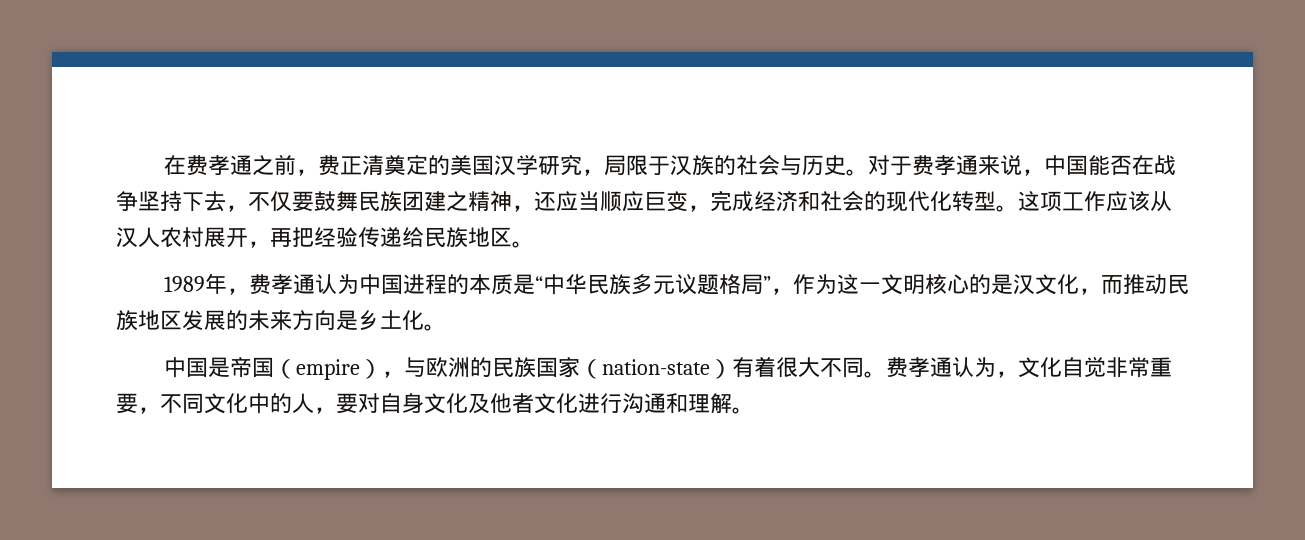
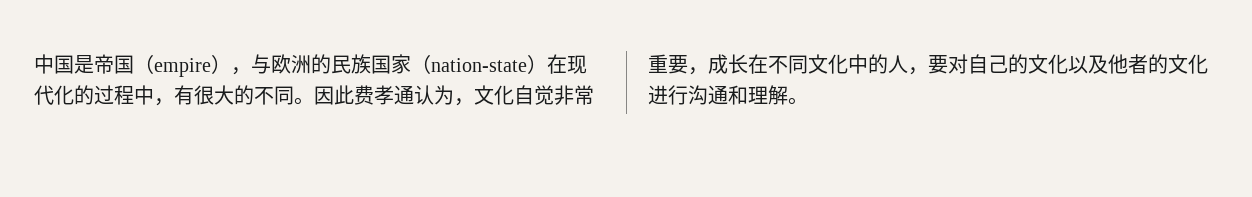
[163,154,1176,176] [116,190,1172,212] [116,227,534,248] [163,273,1189,295] [116,310,446,331] 在费孝通之前，费正清奠定的美国汉学研究，局限于汉族的社会与历史。对于费孝通来说，中国能否在战争坚持下去，不仅要鼓舞民族团建之精神，还应当顺应巨变，完成经济和社会的现代化转型。这项工作应该从汉人农村展开，再把经验传递给民族地区。 // 1989年，费孝通认为中国进程的本质是“中华民族多元议题格局”，作为这一文明核心的是汉文化，而推动民族地区发展的未来方向是乡土化。 // -> (34, 64) none
[731,357,886,378] 有着很大不同。 -> [547,54,587,74] [34,85,354,106] 在现代化的过程中，有很大的不同。因此
(160, 410) none -> [708,54,768,74] 成长在
[402,393,534,414] 身文化及他者 -> [988,54,1168,74] 己的文化以及他者的

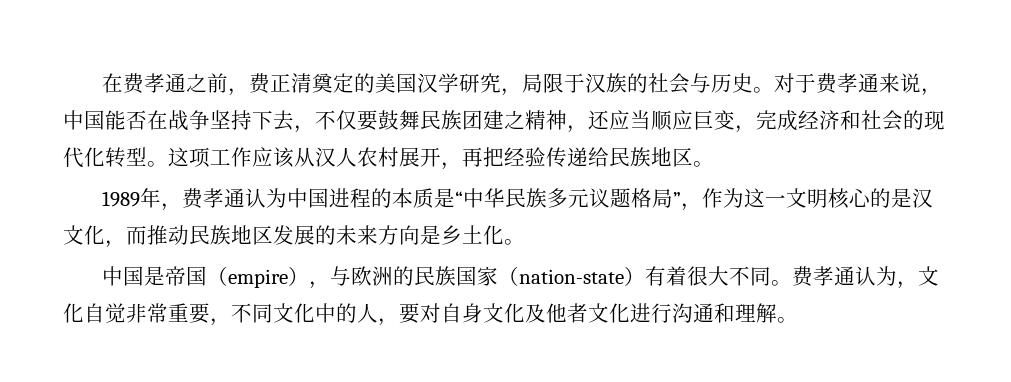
(34, 64) none -> [101,73,942,96] [63,110,945,133] [63,147,714,170] [101,188,933,211] [63,225,525,248] 在费孝通之前，费正清奠定的美国汉学研究，局限于汉族的社会与历史。对于费孝通来说，中国能否在战争坚持下去，不仅要鼓舞民族团建之精神，还应当顺应巨变，完成经济和社会的现代化转型。这项工作应该从汉人农村展开，再把经验传递给民族地区。 // 1989年，费孝通认为中国进程的本质是“中华民族多元议题格局”，作为这一文明核心的是汉文化，而推动民族地区发展的未来方向是乡土化。 //
[547,54,587,74] [34,85,354,106] 在现代化的过程中，有很大的不同。因此 -> [644,266,792,286] 有着很大不同。
[708,54,768,74] 成长在 -> (231, 322) none
[988,54,1168,74] 己的文化以及他者的 -> [462,303,588,323] 身文化及他者

